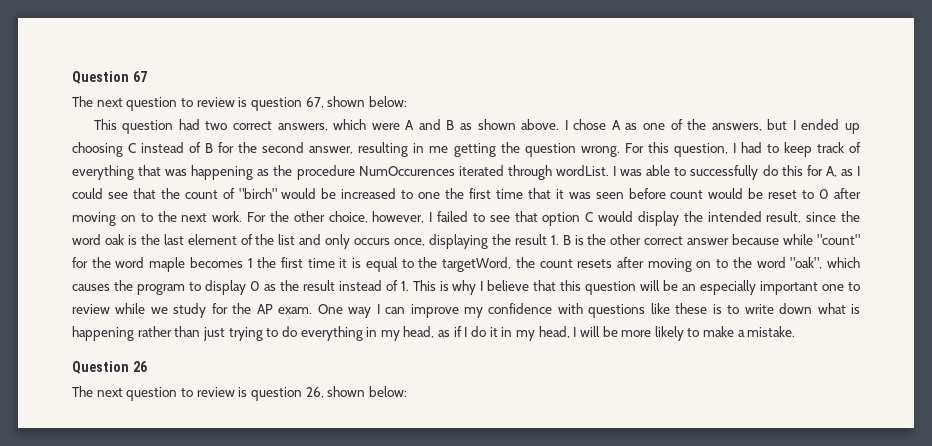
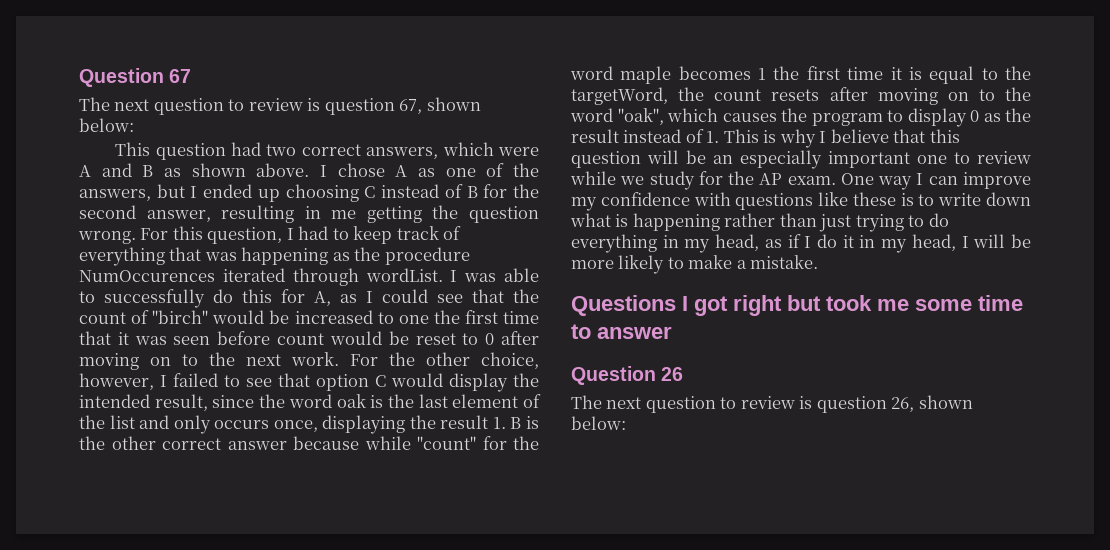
(796, 331) none -> [571,295,1023,316] [571,324,672,339] // Questions I got right but took me some time to answer

